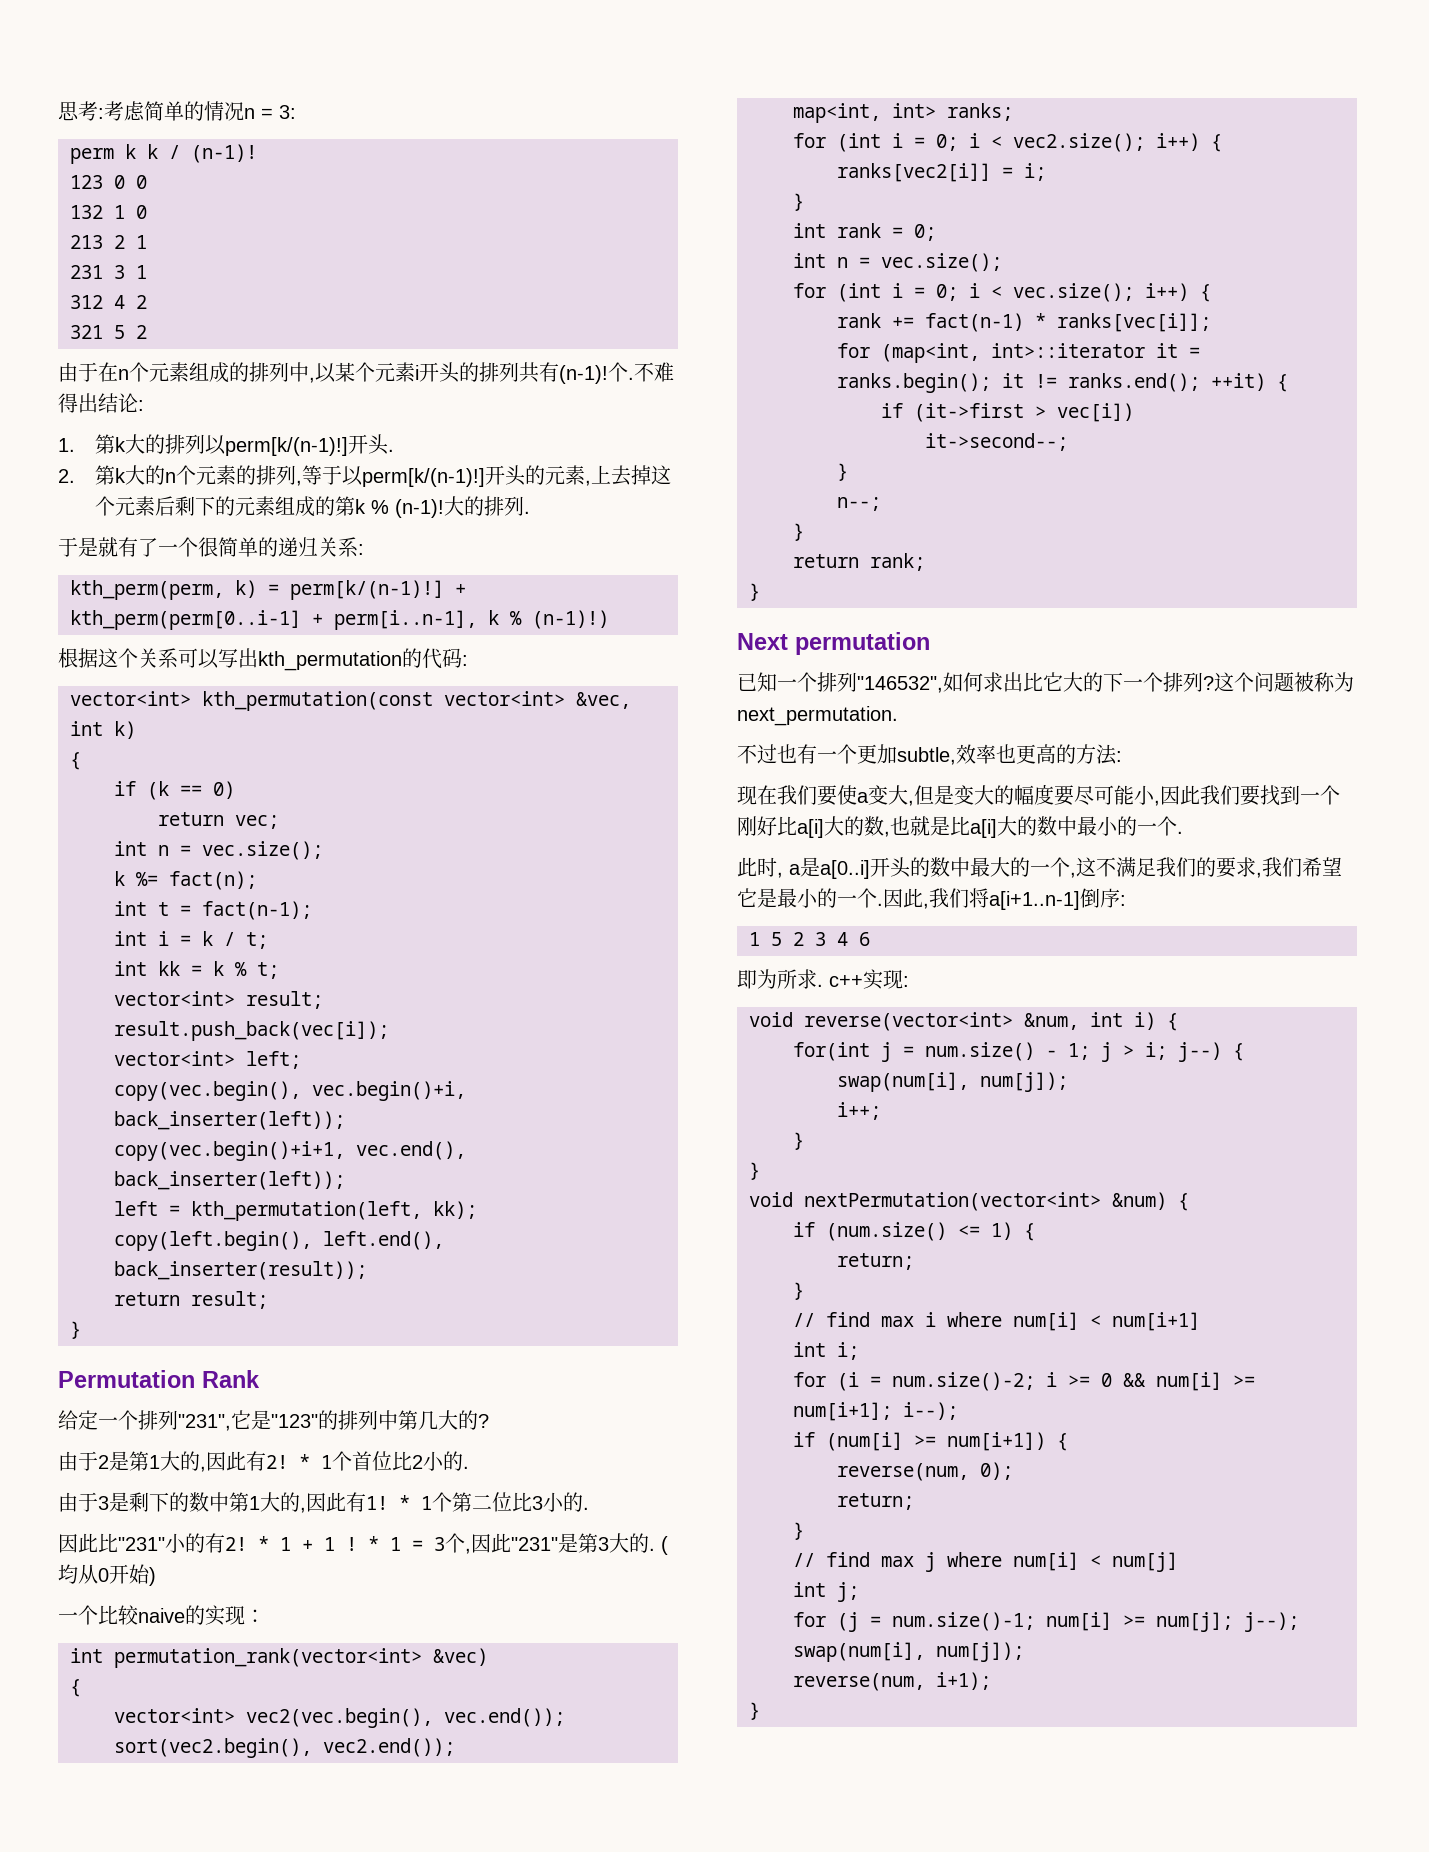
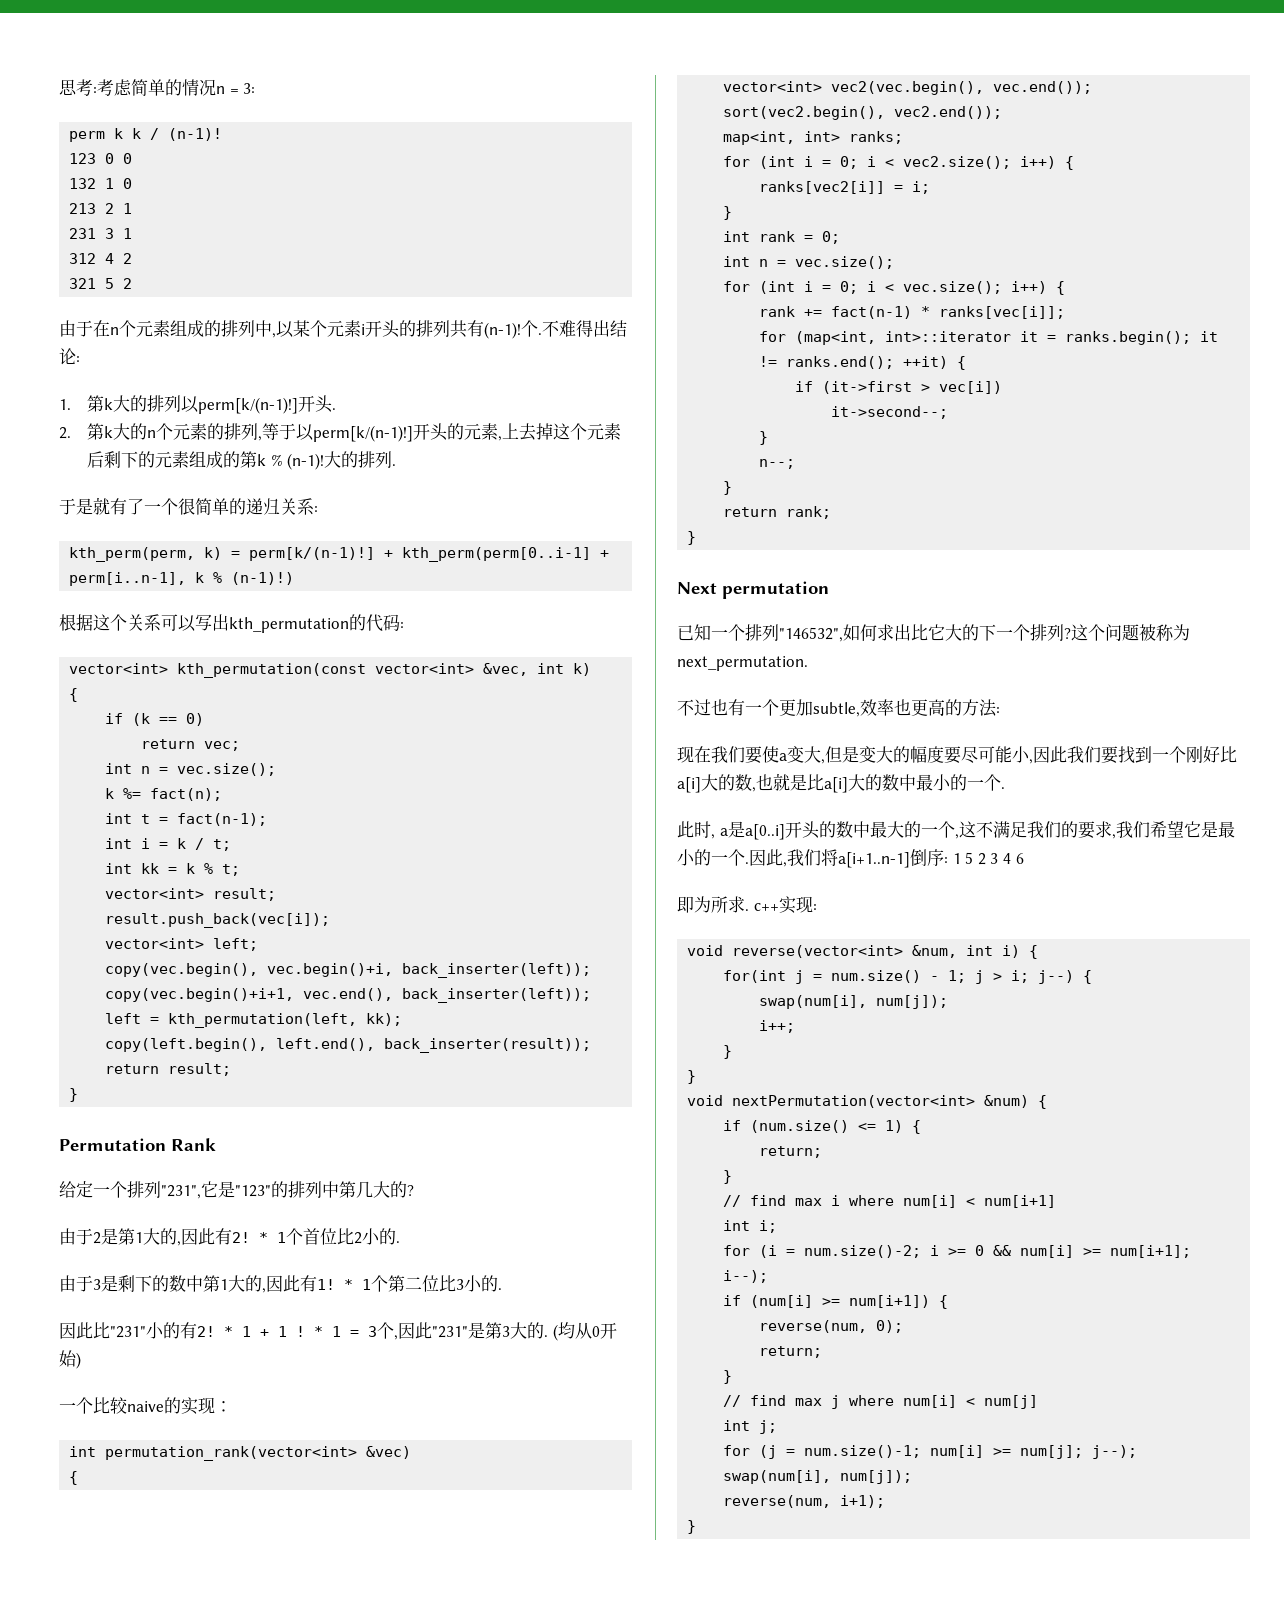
(1126, 900) // -> (948, 860) none

